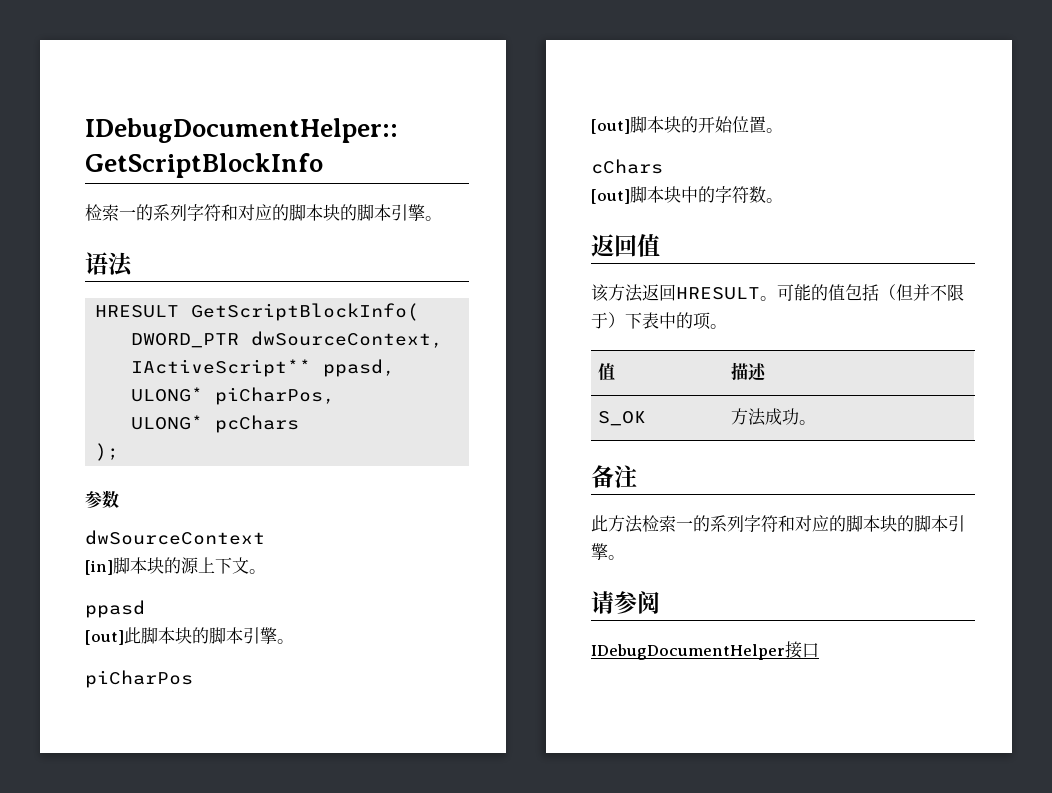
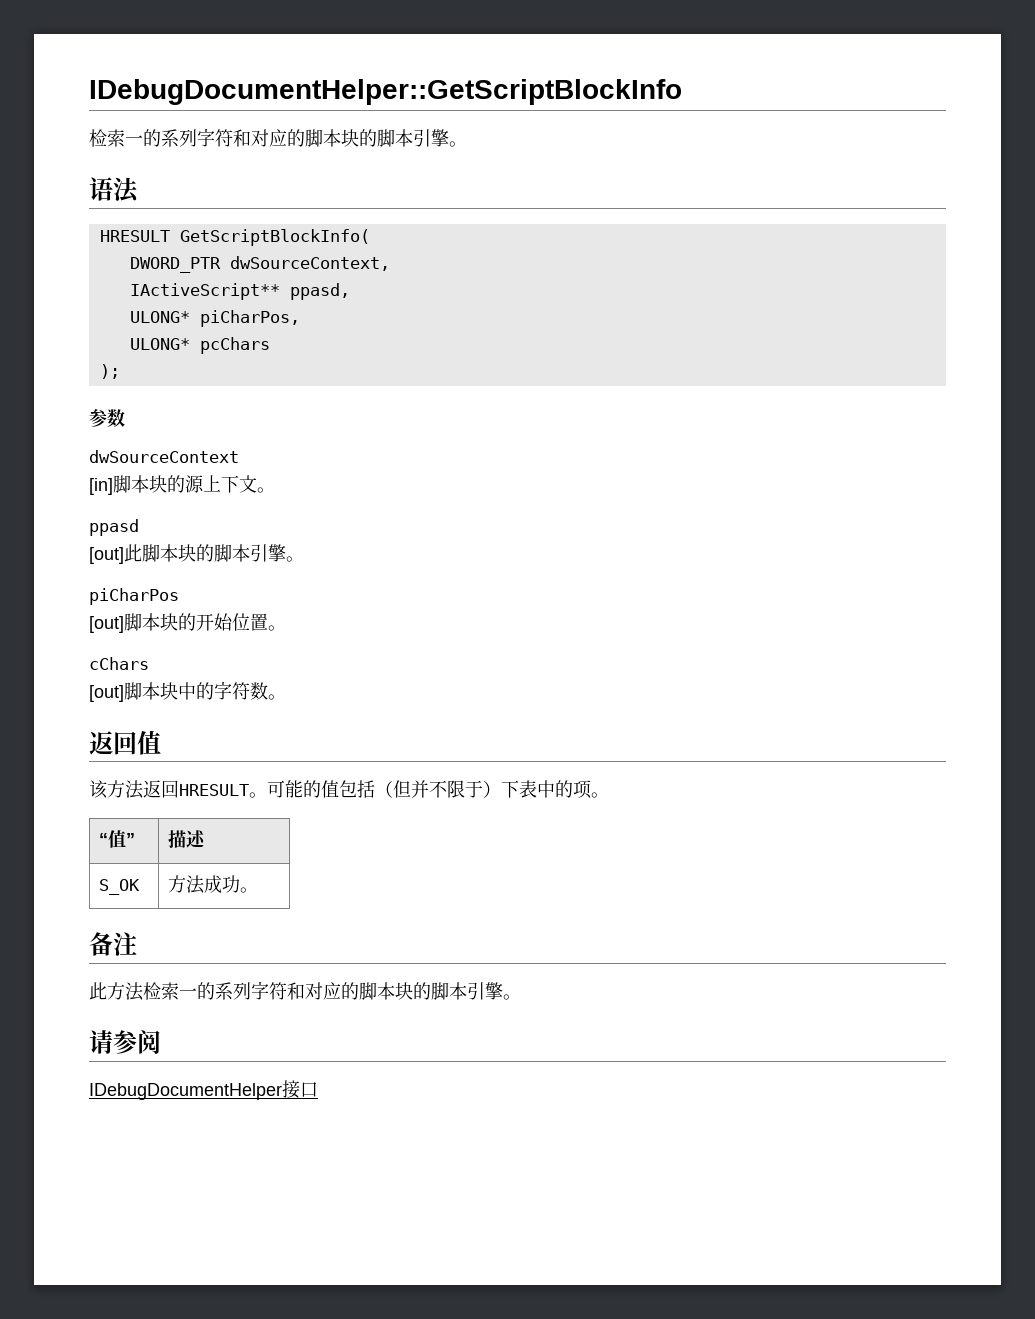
[598,363,616,381] 值 -> [99,830,136,848] “值”

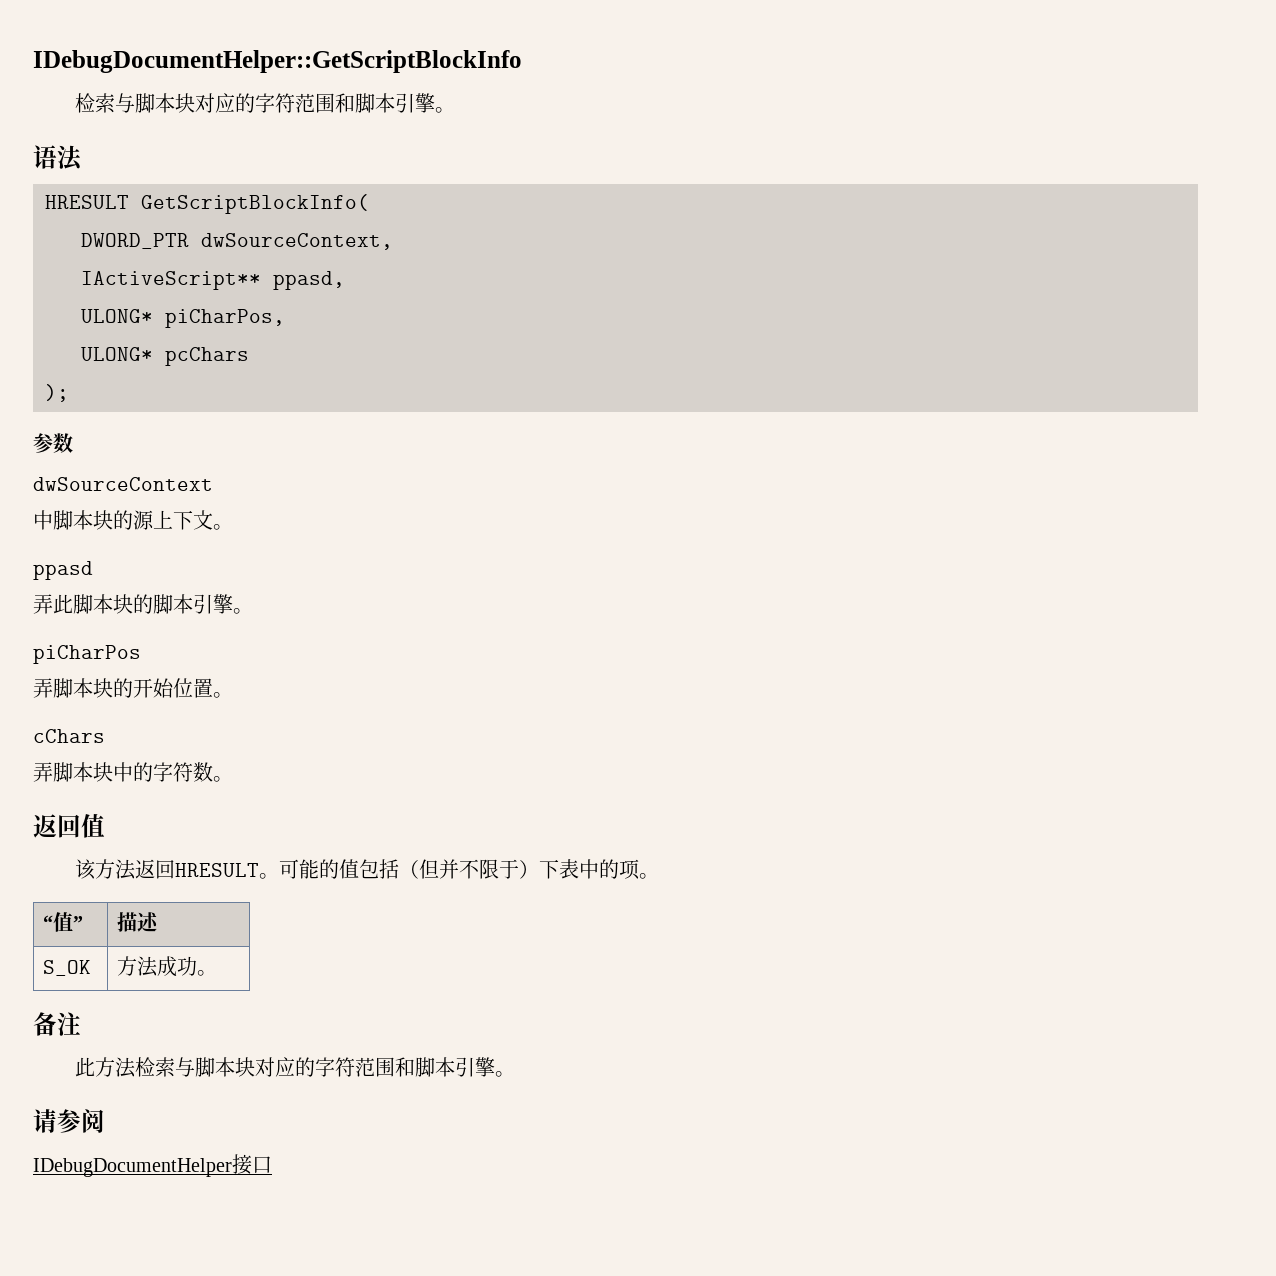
[125,128,377,147] 一的系列字符和对应的脚本块的 -> [115,93,356,113] 与脚本块对应的字符范围和
[89,478,113,495] [in] -> [33,510,53,530] 中
[89,547,124,564] [out] -> [33,594,53,614] 弄
[89,616,124,633] [out] -> [33,678,53,698] 弄
[89,685,124,702] [out] -> [33,762,53,782] 弄
[179,981,431,1000] 一的系列字符和对应的脚本块的 -> [175,1057,416,1077] 与脚本块对应的字符范围和

